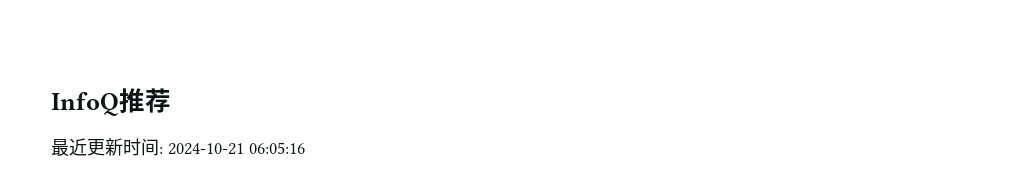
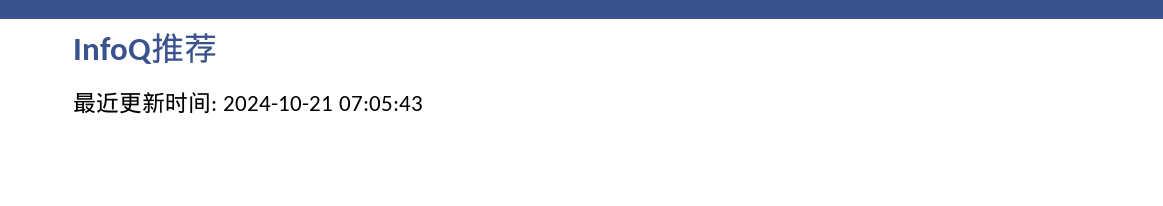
[249,142,305,154] 06:05:16 -> [339,96,424,111] 07:05:43

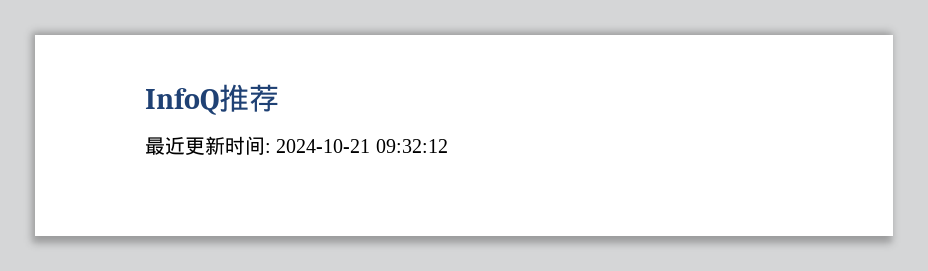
[339,96,424,111] 07:05:43 -> [375,139,448,153] 09:32:12

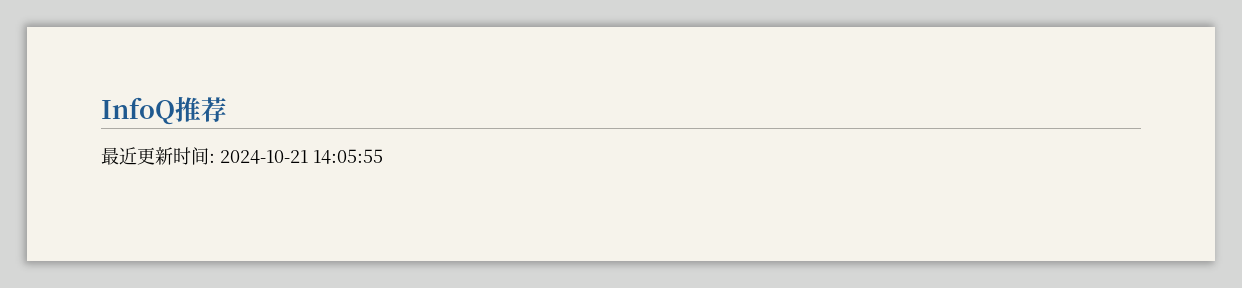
[375,139,448,153] 09:32:12 -> [313,149,383,164] 14:05:55

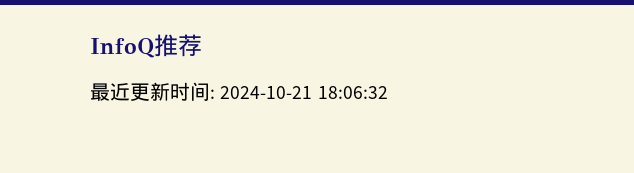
[313,149,383,164] 14:05:55 -> [317,86,388,99] 18:06:32

